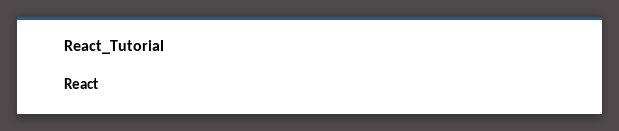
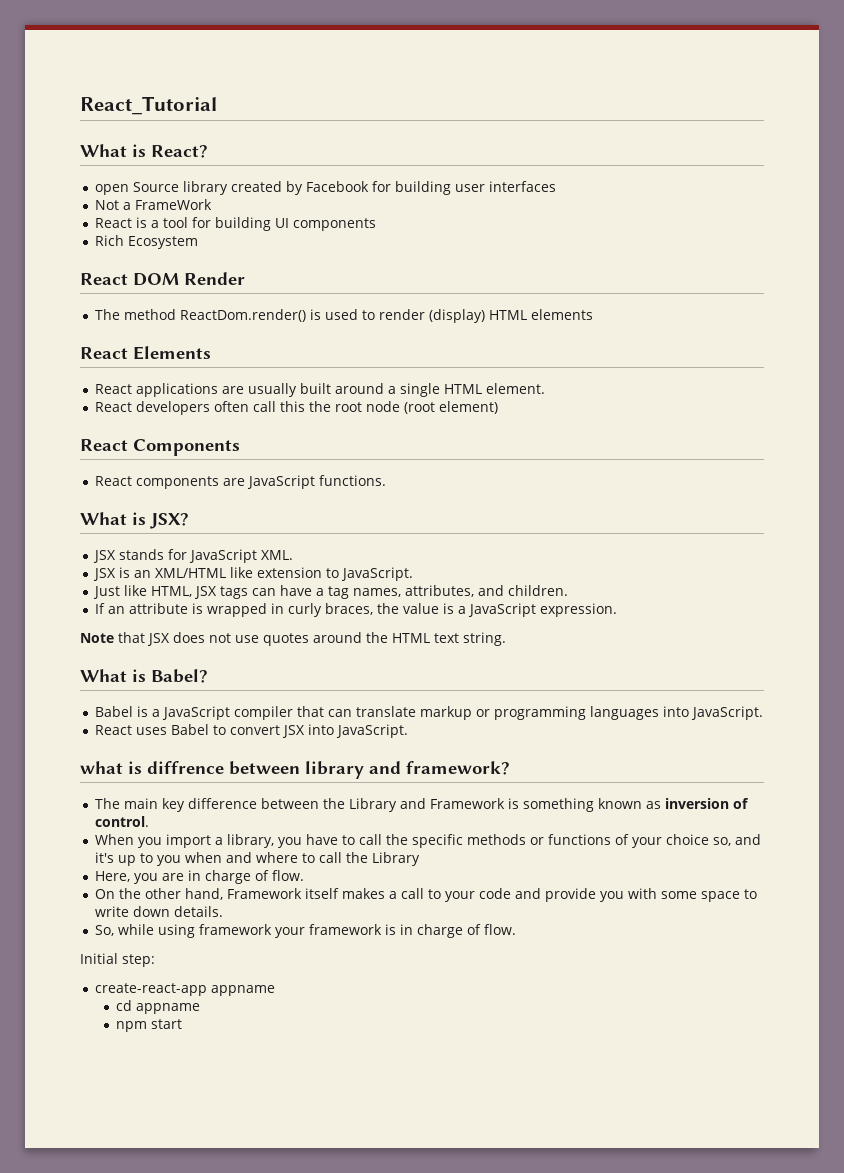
[64,78,98,89] React -> [80,144,208,158] [94,181,556,195] [94,199,212,210] [94,217,376,231] [94,235,198,249] [80,272,245,286] [94,309,593,323] [80,346,211,360] [94,383,545,397] [94,401,498,415] [80,439,240,456] [94,475,386,489] [80,512,189,529] [92,549,293,563] [92,567,413,581] [92,585,568,599] [94,603,617,617] [80,632,506,646] [80,669,208,683] [94,706,763,720] [94,724,408,738] [80,761,510,779] [94,798,749,812] [94,816,149,827] [94,834,761,848] [94,852,420,866] [94,870,304,884] [94,888,757,902] [94,906,223,917] [94,924,516,938] [80,953,155,967] [94,983,275,996] [115,1000,200,1014] [115,1019,182,1032] What is React? // open Source library created by Facebook for building user interfaces // Not a FrameWork // React is a tool for building UI components // Rich Ecosystem // React DOM Render // The method ReactDom.render() is used to render (display) HTML elements // React Elements // React applications are usually built around a single HTML element. // React developers often call this the root node (root element) // React Components // React components are JavaScript functions. // What is JSX? // JSX stands for JavaScript XML. // JSX is an XML/HTML like extension to JavaScript. // Just like HTML, JSX tags can have a tag names, attributes, and children. // If an attribute is wrapped in curly braces, the value is a JavaScript expression. // Note that JSX does not use quotes around the HTML text string. // What is Babel? // Babel is a JavaScript compiler that can translate markup or programming languages into JavaScript. // React uses Babel to convert JSX into JavaScript. // what is diffrence between library and framework? // The main key difference between the Library and Framework is something known as inversion of control. // When you import a library, you have to call the specific methods or functions of your choice so, and it's up to you when and where to call the Library // Here, you are in charge of flow. // On the other hand, Framework itself makes a call to your code and provide you with some space to write down details. // So, while using framework your framework is in charge of flow. // Initial step: // create-react-app appname // cd appname // npm start

